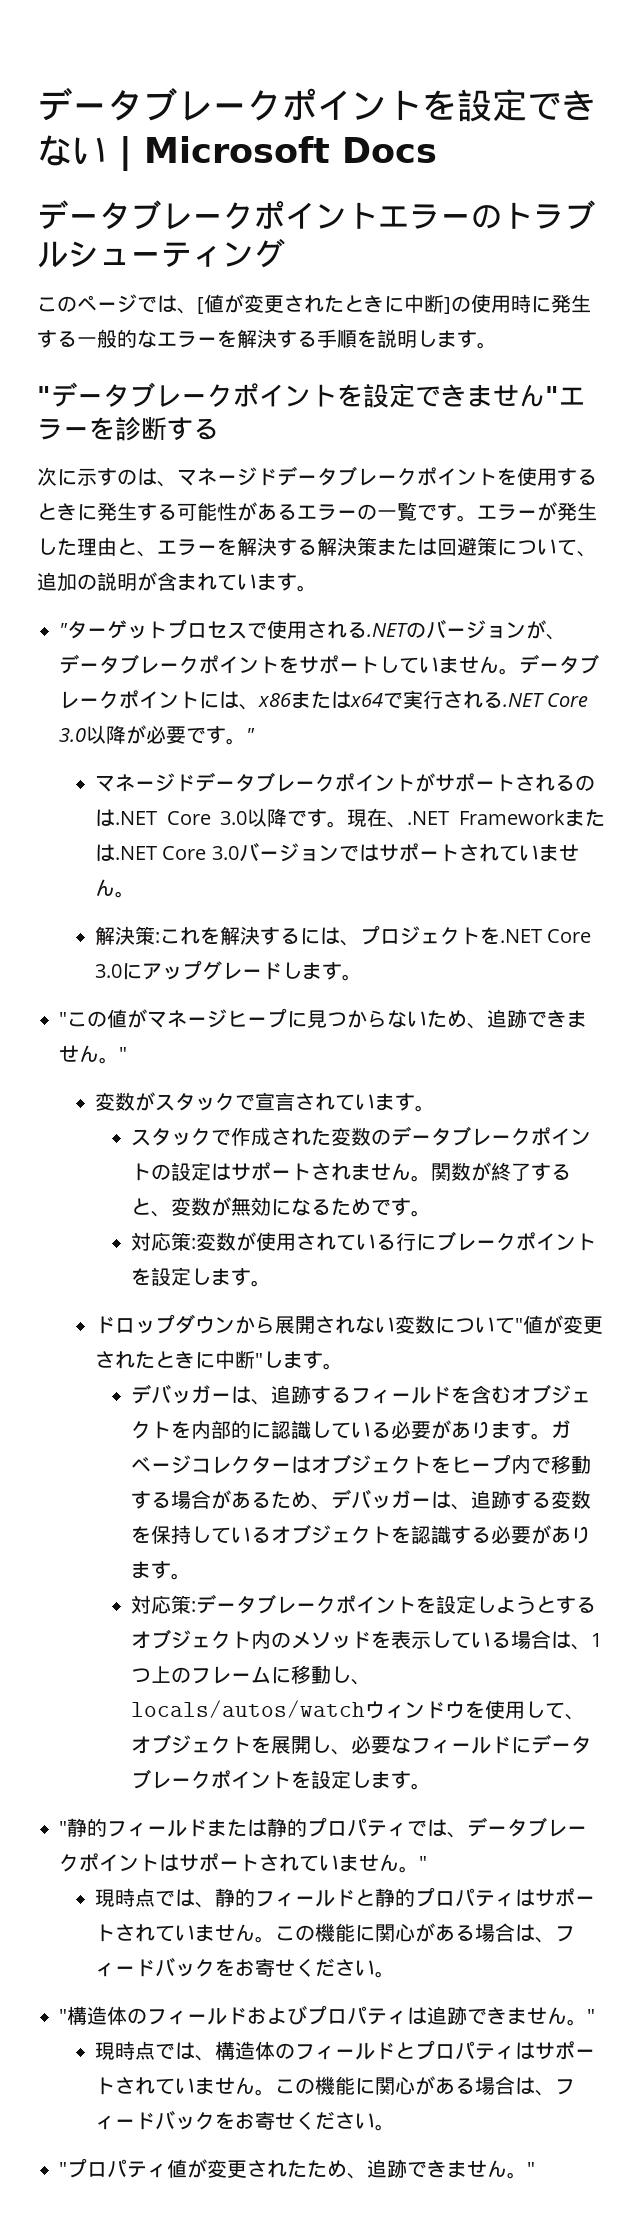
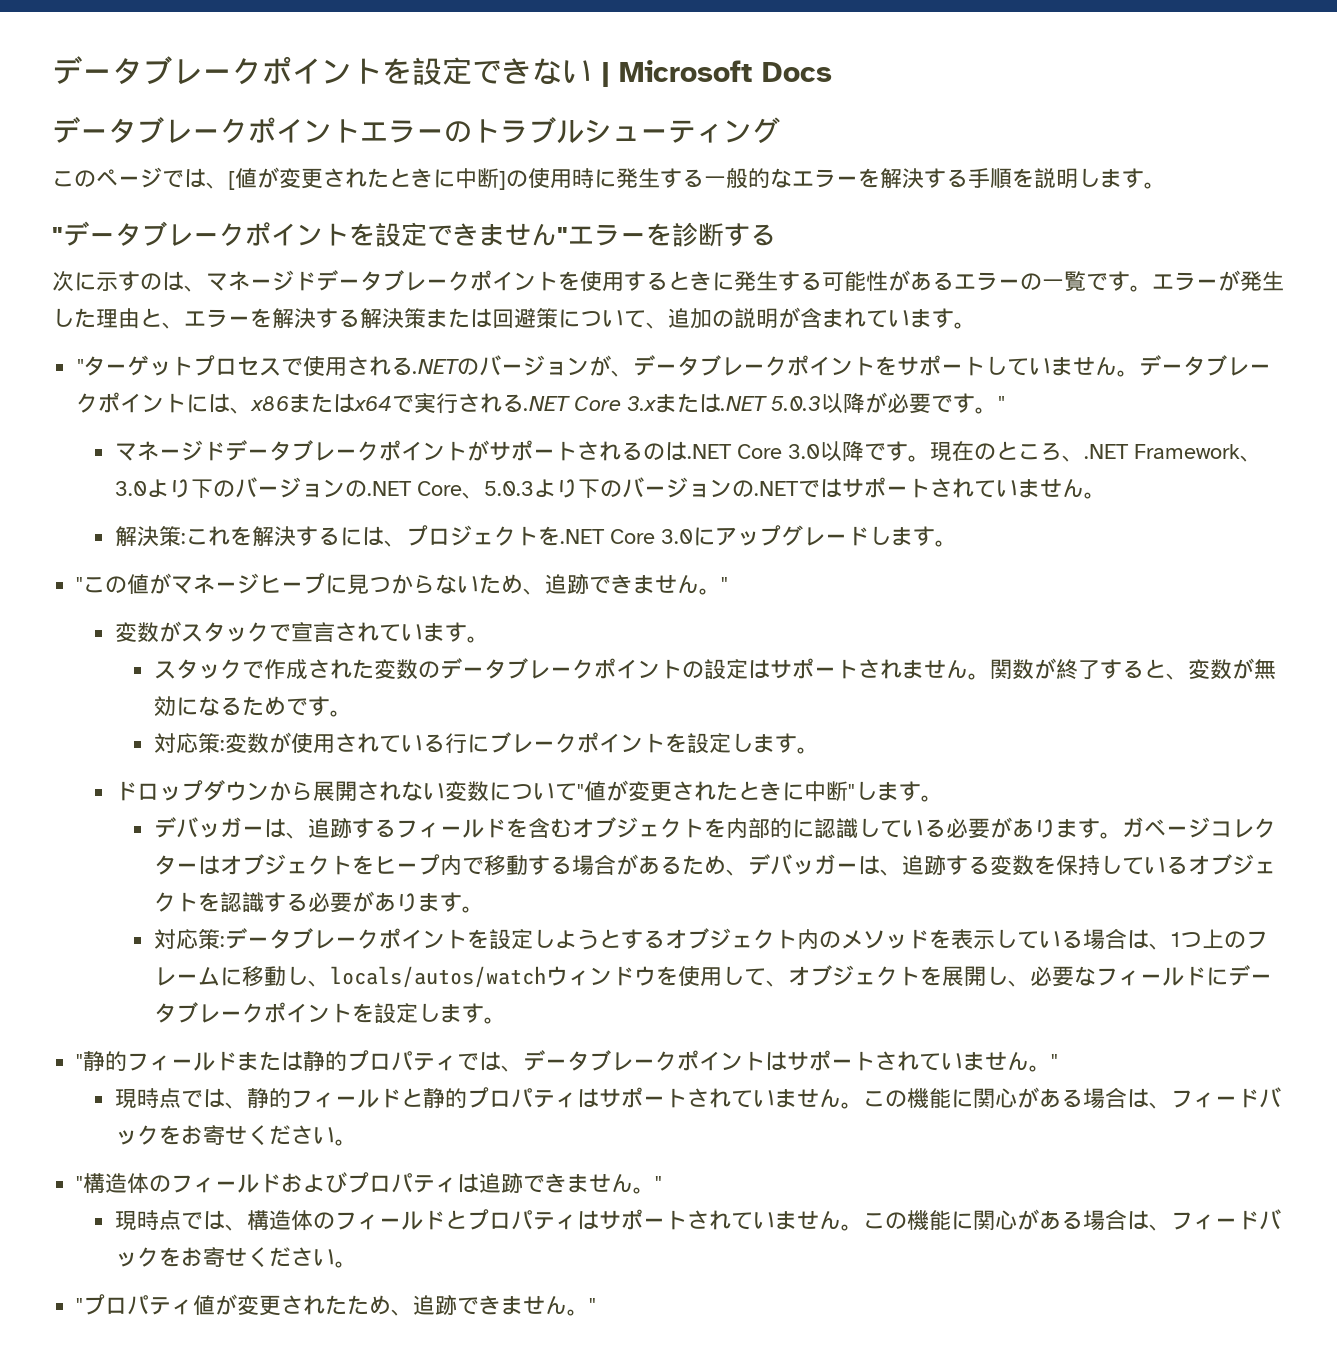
[59,728,86,742] 3.0 -> [627,393,822,413] 3.xまたは.NET 5.0.3
(388, 817) none -> [973,441,1062,460] のところ
[565,809,605,827] [95,842,339,862] または.NET Core 3.0バージョン -> [1239,455,1262,462] [114,477,799,499] 、3.0より下のバージョンの.NET Core、5.0.3より下のバージョンの.NET

